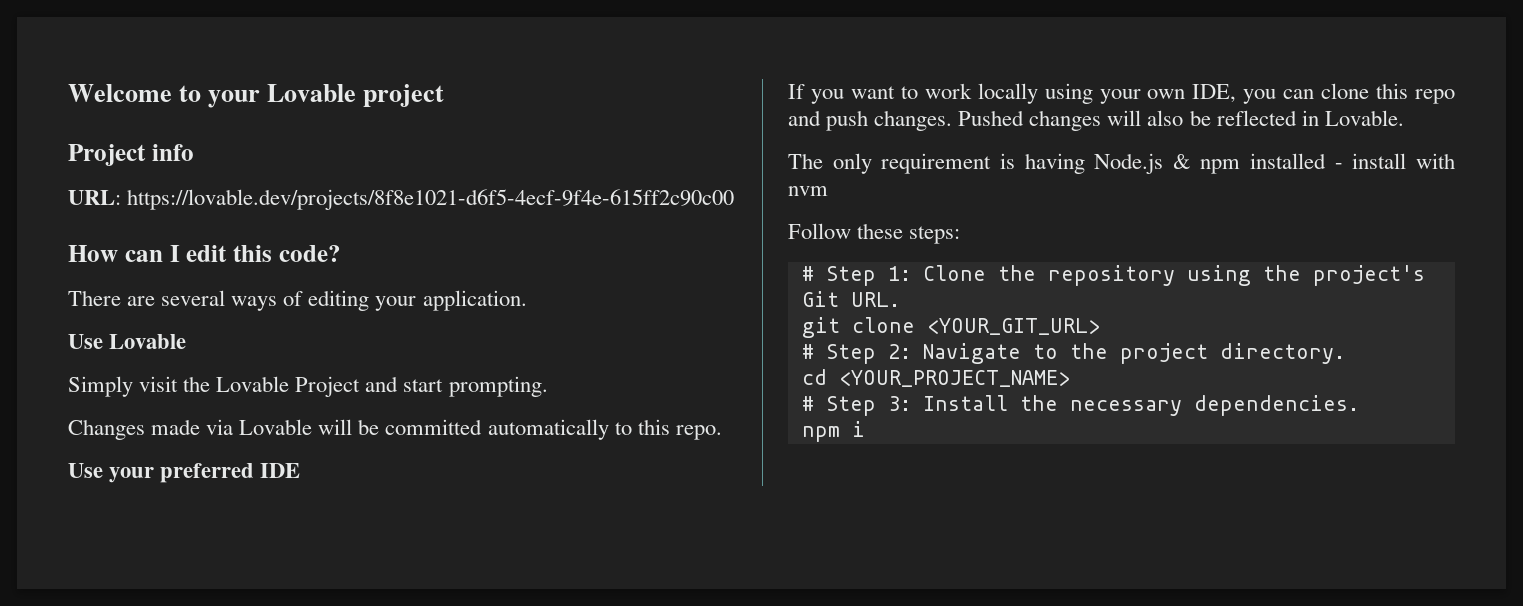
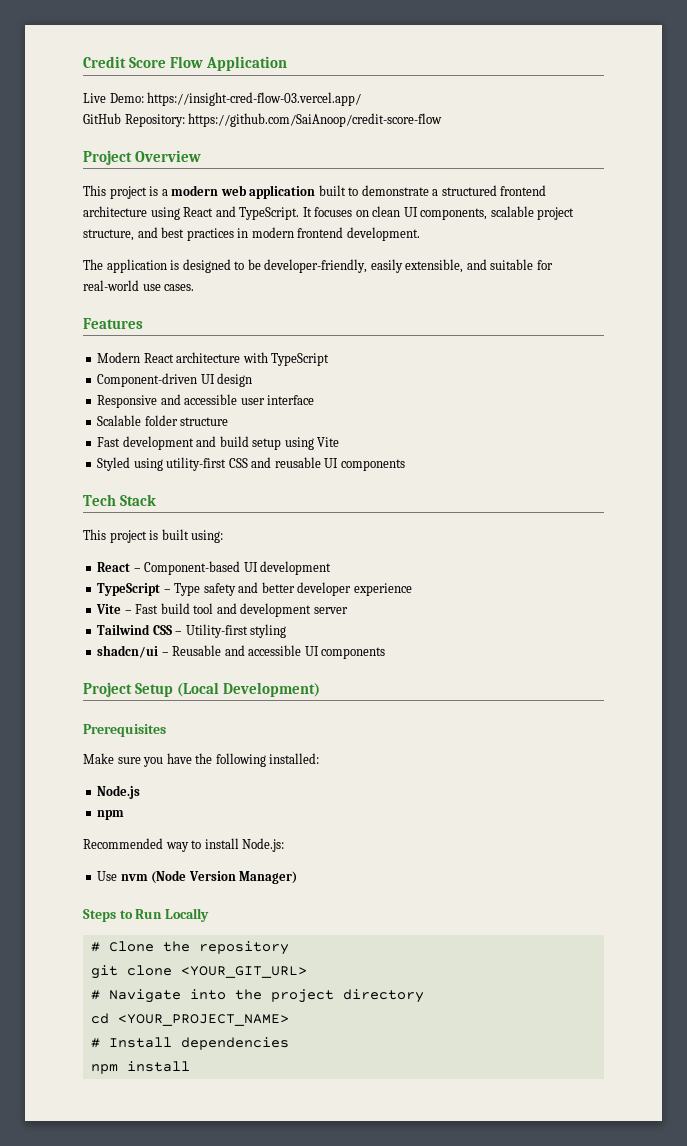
[68,84,445,108] [68,144,194,166] [68,189,735,210] [68,245,341,262] [68,290,527,311] [68,334,187,349] [68,376,548,397] [68,419,722,440] [68,463,301,483] [788,83,1455,104] [788,110,1404,131] [788,153,1455,174] [788,186,828,196] [788,223,961,244] [801,266,911,286] Welcome to your Lovable project // Project info // URL: https://lovable.dev/projects/8f8e1021-d6f5-4ecf-9f4e-615ff2c90c00 // How can I edit this code? // There are several ways of editing your application. // Use Lovable // Simply visit the Lovable Project and start prompting. // Changes made via Lovable will be committed automatically to this repo. // Use your preferred IDE // If you want to work locally using your own IDE, you can clone this repo and push changes. Pushed changes will also be reflected in Lovable. // The only requirement is having Node.js & npm installed - install with nvm // Follow these steps: // # Step 1: -> [83,56,288,71] [83,92,362,106] [83,113,443,127] [83,150,201,165] [83,185,547,199] [83,206,575,220] [83,227,420,241] [83,259,553,273] [83,280,195,291] [83,318,143,329] [97,352,330,366] [97,373,253,387] [97,394,315,408] [97,415,229,426] [97,436,340,450] [97,457,405,471] [83,494,156,506] [83,529,224,543] [97,561,332,575] [97,582,412,596] [96,603,348,617] [97,624,287,638] [97,645,386,659] [83,682,320,697] [83,724,166,737] [83,753,320,767] [97,785,141,799] [97,810,125,820] [83,838,285,852] [97,870,298,884] [83,908,209,922] [90,942,100,952] Credit Score Flow Application // Live Demo: https://insight-cred-flow-03.vercel.app/ // GitHub Repository: https://github.com/SaiAnoop/credit-score-flow // Project Overview // This project is a modern web application built to demonstrate a structured frontend architecture using React and TypeScript. It focuses on clean UI components, scalable project structure, and best practices in modern frontend development. // The application is designed to be developer-friendly, easily extensible, and suitable for real-world use cases. // Features // Modern React architecture with TypeScript // Component-driven UI design // Responsive and accessible user interface // Scalable folder structure // Fast development and build setup using Vite // Styled using utility-first CSS and reusable UI components // Tech Stack // This project is built using: // React – Component-based UI development // TypeScript – Type safety and better developer experience // Vite – Fast build tool and development server // Tailwind CSS – Utility-first styling // shadcn/ui – Reusable and accessible UI components // Project Setup (Local Development) // Prerequisites // Make sure you have the following installed: // Node.js // npm // Recommended way to install Node.js: // Use nvm (Node Version Manager) // Steps to Run Locally // #
[1186,265,1425,286] [801,291,900,307] using the project's Git URL. -> (289, 948) none
[825,343,1058,364] Step 2: Navigate to -> [108,989,226,1003] Navigate into
[1219,343,1345,364] directory. -> [342,989,424,1003] directory
[825,395,1359,416] [801,421,865,442] Step 3: Install the necessary dependencies. // npm i -> [108,1037,289,1050] [90,1061,190,1074] Install dependencies // npm install

